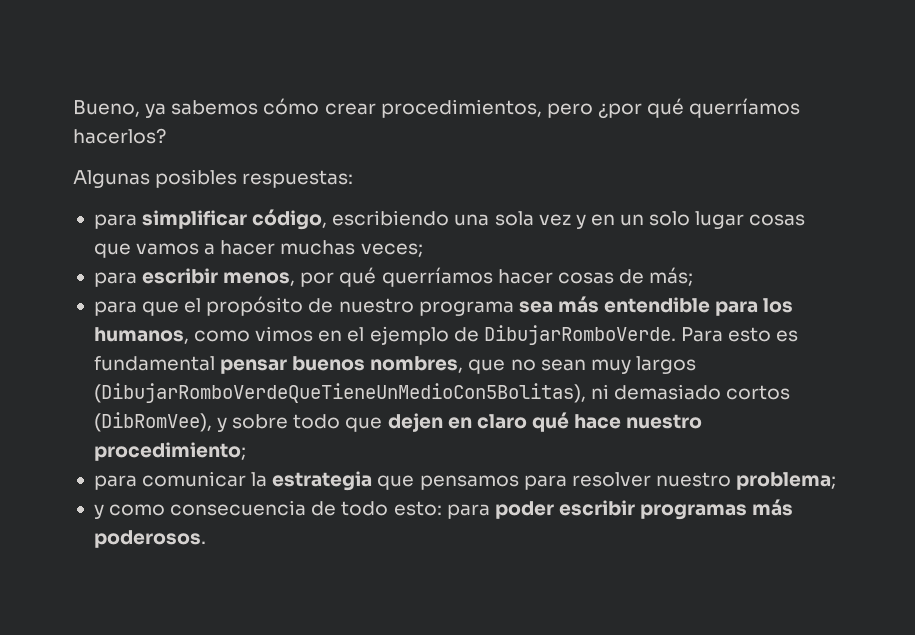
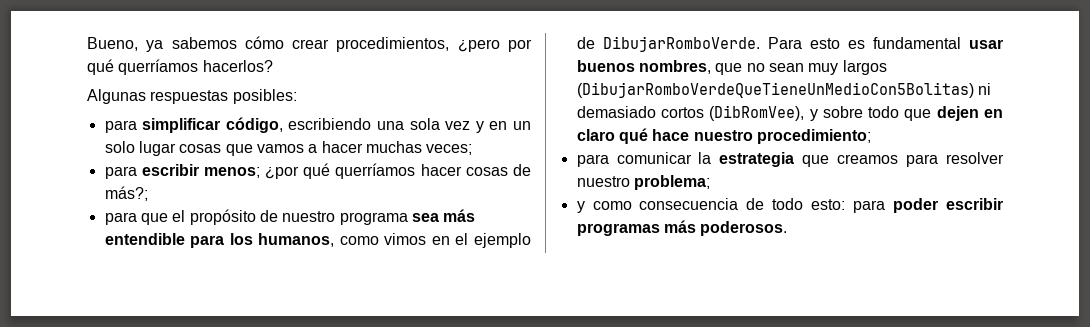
[546,103,642,119] pero ¿por -> [457,39,532,52] ¿pero por
[155,169,354,188] posibles respuestas: -> [150,89,297,104] respuestas posibles:
[223,272,335,287] menos, por -> [203,166,300,179] menos; ¿por
[649,267,694,286] más; -> [104,186,148,201] más?;
[220,359,288,374] pensar -> [969,39,1003,49] usar
[93,383,586,403] (DibujarRomboVerdeQueTieneUnMedioCon5Bolitas), -> [576,82,974,98] (DibujarRomboVerdeQueTieneUnMedioCon5Bolitas)
[419,475,519,490] pensamos -> [837,154,899,164] creamos

